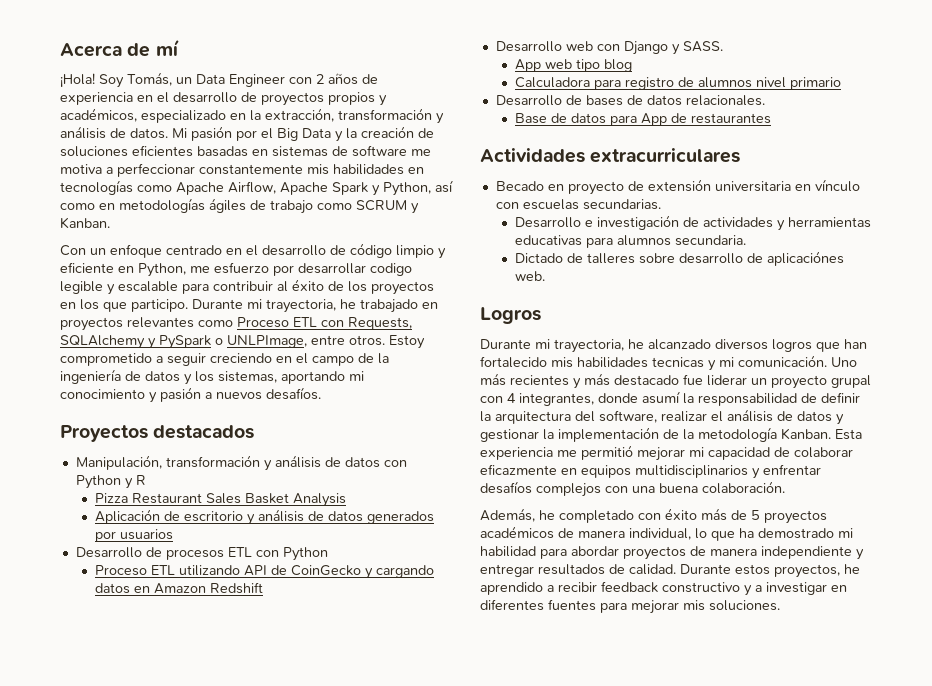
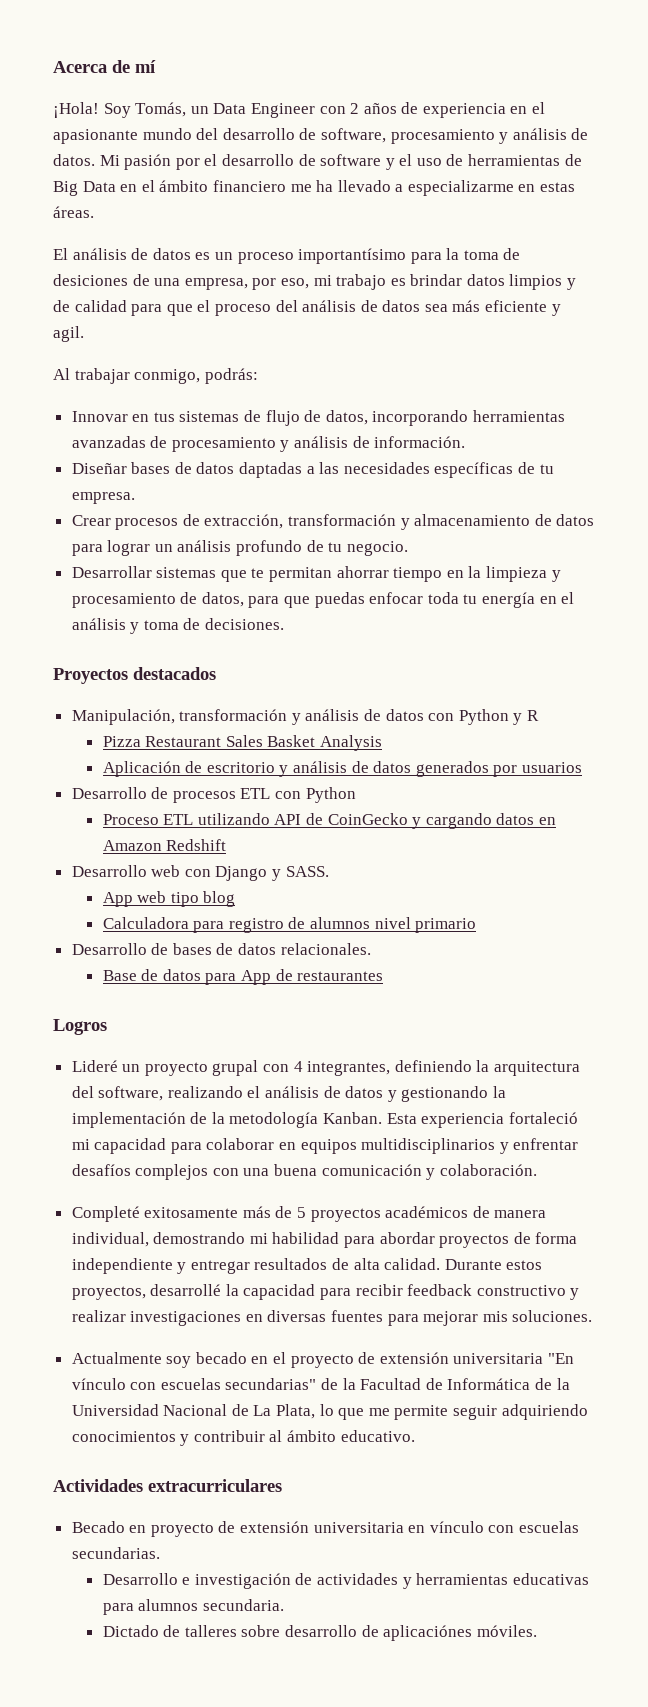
[173,92,387,106] [60,108,432,123] desarrollo de proyectos propios y académicos, especializado en la extracción, transformación -> [53,128,495,144] apasionante mundo del desarrollo de software, procesamiento
[277,126,434,142] [60,145,431,157] [60,163,424,177] [60,180,453,196] [60,198,419,214] [60,217,110,229] [60,243,446,259] [60,262,412,277] [60,279,434,295] [60,299,438,313] [60,317,412,331] [60,335,425,349] [60,353,389,366] [60,369,364,385] [60,387,321,403] Big Data y la creación de soluciones eficientes basadas en sistemas de software me motiva a perfeccionar constantemente mis habilidades en tecnologías como Apache Airflow, Apache Spark y Python, así como en metodologías ágiles de trabajo como SCRUM y Kanban. // Con un enfoque centrado en el desarrollo de código limpio y eficiente en Python, me esfuerzo por desarrollar codigo legible y escalable para contribuir al éxito de los proyectos en los que participo. Durante mi trayectoria, he trabajado en proyectos relevantes como Proceso ETL con Requests, SQLAlchemy y PySpark o UNLPImage, entre otros. Estoy comprometido a seguir creciendo en el campo de la ingeniería de datos y los sistemas, aportando mi conocimiento y pasión a nuevos desafíos. -> [221,154,582,170] [53,180,576,196] [53,206,94,218] [53,248,521,264] [53,274,577,290] [53,300,561,316] [53,326,84,342] [53,368,258,384] [71,410,566,426] [71,436,466,452] [71,462,554,478] [71,492,135,504] [71,514,595,530] [71,540,408,556] [71,566,561,582] [71,592,575,608] [71,618,285,634] desarrollo de software y el uso de herramientas de Big Data en el ámbito financiero me ha llevado a especializarme en estas áreas. // El análisis de datos es un proceso importantísimo para la toma de desiciones de una empresa, por eso, mi trabajo es brindar datos limpios y de calidad para que el proceso del análisis de datos sea más eficiente y agil. // Al trabajar conmigo, podrás: // Innovar en tus sistemas de flujo de datos, incorporando herramientas avanzadas de procesamiento y análisis de información. // Diseñar bases de datos daptadas a las necesidades específicas de tu empresa. // Crear procesos de extracción, transformación y almacenamiento de datos para lograr un análisis profundo de tu negocio. // Desarrollar sistemas que te permitan ahorrar tiempo en la limpieza y procesamiento de datos, para que puedas enfocar toda tu energía en el análisis y toma de decisiones.
(772, 118) none -> [53,1019,107,1035] [71,1060,581,1076] [71,1086,507,1102] [71,1112,578,1128] [71,1138,579,1154] [71,1164,537,1180] [71,1206,547,1222] [71,1232,578,1248] [71,1258,543,1274] [71,1284,580,1300] [71,1310,593,1326] [71,1352,575,1368] [71,1378,570,1390] [71,1404,588,1420] [71,1430,415,1446] // Logros // Lideré un proyecto grupal con 4 integrantes, definiendo la arquitectura del software, realizando el análisis de datos y gestionando la implementación de la metodología Kanban. Esta experiencia fortaleció mi capacidad para colaborar en equipos multidisciplinarios y enfrentar desafíos complejos con una buena comunicación y colaboración. // Completé exitosamente más de 5 proyectos académicos de manera individual, demostrando mi habilidad para abordar proyectos de forma independiente y entregar resultados de alta calidad. Durante estos proyectos, desarrollé la capacidad para recibir feedback constructivo y realizar investigaciones en diversas fuentes para mejorar mis soluciones. // Actualmente soy becado en el proyecto de extensión universitaria "En vínculo con escuelas secundarias" de la Facultad de Informática de la Universidad Nacional de La Plata, lo que me permite seguir adquiriendo conocimientos y contribuir al ámbito educativo.
[515,271,546,281] [480,307,541,324] [480,339,867,353] [480,355,857,371] [480,373,871,389] [480,391,860,406] [480,409,844,425] [480,427,862,442] [480,445,853,461] [480,464,821,479] [480,481,785,497] [480,508,827,524] [480,526,853,541] [480,546,864,560] [480,564,860,578] [480,581,847,596] [480,599,780,614] web. // Logros // Durante mi trayectoria, he alcanzado diversos logros que han fortalecido mis habilidades tecnicas y mi comunicación. Uno más recientes y más destacado fue liderar un proyecto grupal con 4 integrantes, donde asumí la responsabilidad de definir la arquitectura del software, realizar el análisis de datos y gestionar la implementación de la metodología Kanban. Esta experiencia me permitió mejorar mi capacidad de colaborar eficazmente en equipos multidisciplinarios y enfrentar desafíos complejos con una buena colaboración. // Además, he completado con éxito más de 5 proyectos académicos de manera individual, lo que ha demostrado mi habilidad para abordar proyectos de manera independiente y entregar resultados de calidad. Durante estos proyectos, he aprendido a recibir feedback constructivo y a investigar en diferentes fuentes para mejorar mis soluciones. -> [476,1625,537,1637] móviles.

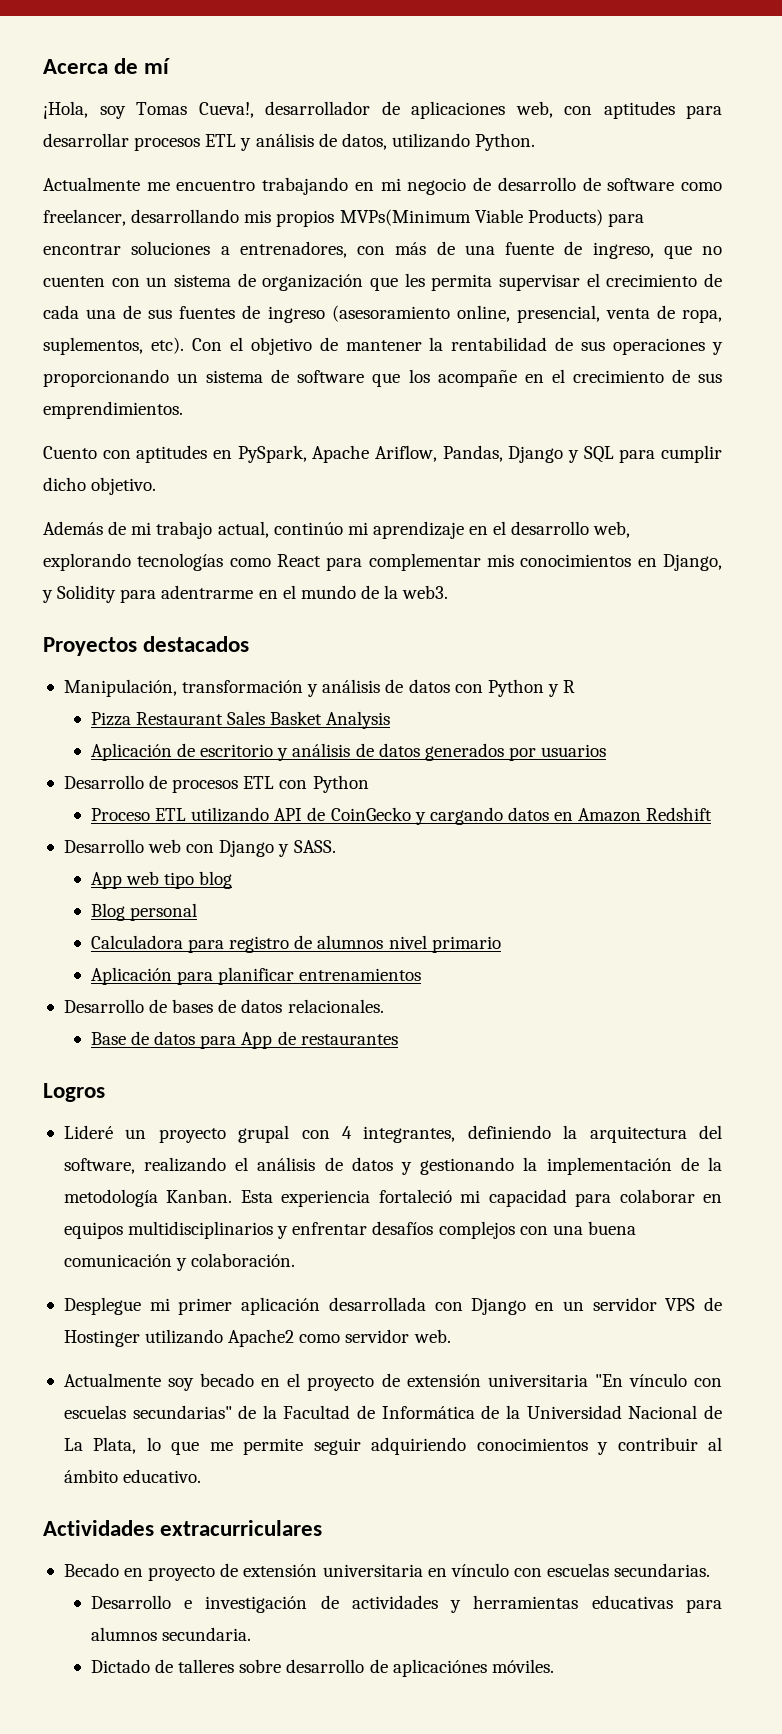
[53,102,546,118] [53,128,589,144] [53,154,582,170] [53,180,576,196] [53,206,94,218] [53,248,521,264] [53,274,577,290] [53,300,561,316] [53,326,84,342] [53,368,258,384] [71,410,566,426] [71,436,466,452] [71,462,554,478] [71,492,135,504] [71,514,595,530] [71,540,408,556] [71,566,561,582] [71,592,575,608] [71,618,285,634] ¡Hola! Soy Tomás, un Data Engineer con 2 años de experiencia en el apasionante mundo del desarrollo de software, procesamiento y análisis de datos. Mi pasión por el desarrollo de software y el uso de herramientas de Big Data en el ámbito financiero me ha llevado a especializarme en estas áreas. // El análisis de datos es un proceso importantísimo para la toma de desiciones de una empresa, por eso, mi trabajo es brindar datos limpios y de calidad para que el proceso del análisis de datos sea más eficiente y agil. // Al trabajar conmigo, podrás: // Innovar en tus sistemas de flujo de datos, incorporando herramientas avanzadas de procesamiento y análisis de información. // Diseñar bases de datos daptadas a las necesidades específicas de tu empresa. // Crear procesos de extracción, transformación y almacenamiento de datos para lograr un análisis profundo de tu negocio. // Desarrollar sistemas que te permitan ahorrar tiempo en la limpieza y procesamiento de datos, para que puedas enfocar toda tu energía en el análisis y toma de decisiones. -> [43,101,722,119] [43,133,536,151] [43,177,723,195] [43,209,644,227] [43,241,722,259] [43,273,722,291] [43,305,723,323] [43,337,723,355] [43,369,722,387] [43,401,183,419] [43,445,722,463] [43,477,157,495] [43,521,631,539] [43,553,722,571] [42,585,449,603] ¡Hola, soy Tomas Cueva!, desarrollador de aplicaciones web, con aptitudes para desarrollar procesos ETL y análisis de datos, utilizando Python. // Actualmente me encuentro trabajando en mi negocio de desarrollo de software como freelancer, desarrollando mis propios MVPs(Minimum Viable Products) para encontrar soluciones a entrenadores, con más de una fuente de ingreso, que no cuenten con un sistema de organización que les permita supervisar el crecimiento de cada una de sus fuentes de ingreso (asesoramiento online, presencial, venta de ropa, suplementos, etc). Con el objetivo de mantener la rentabilidad de sus operaciones y proporcionando un sistema de software que los acompañe en el crecimiento de sus emprendimientos. // Cuento con aptitudes en PySpark, Apache Ariflow, Pandas, Django y SQL para cumplir dicho objetivo. // Además de mi trabajo actual, continúo mi aprendizaje en el desarrollo web, explorando tecnologías como React para complementar mis conocimientos en Django, y Solidity para adentrarme en el mundo de la web3.
(236, 899) none -> [90,903,197,921] // Blog personal
(477, 925) none -> [90,967,422,985] // Aplicación para planificar entrenamientos
[71,1206,547,1222] [71,1232,578,1248] [71,1258,543,1274] [71,1284,580,1300] [71,1310,593,1326] Completé exitosamente más de 5 proyectos académicos de manera individual, demostrando mi habilidad para abordar proyectos de forma independiente y entregar resultados de alta calidad. Durante estos proyectos, desarrollé la capacidad para recibir feedback constructivo y realizar investigaciones en diversas fuentes para mejorar mis soluciones. -> [63,1297,723,1315] [63,1329,451,1347] Desplegue mi primer aplicación desarrollada con Django en un servidor VPS de Hostinger utilizando Apache2 como servidor web.

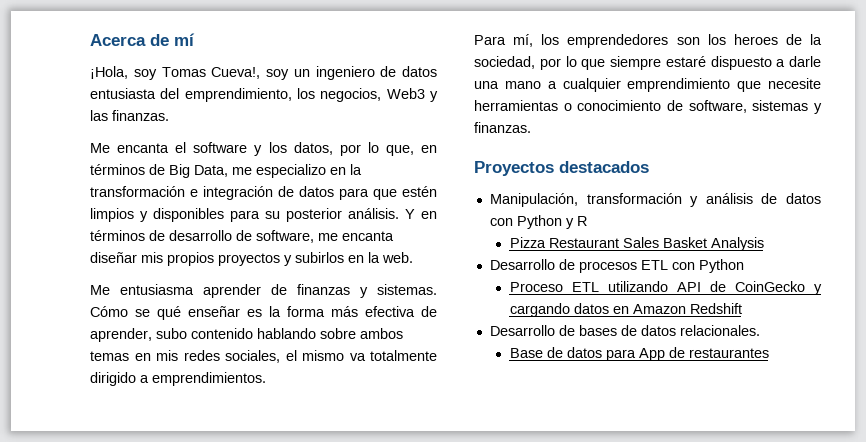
[265,101,722,119] [43,133,536,151] [43,177,723,195] [43,209,644,227] [43,241,722,259] [43,273,722,291] [43,305,723,323] [43,337,723,355] [43,369,722,387] [43,401,183,419] [43,445,722,463] [43,477,157,495] [43,521,631,539] [43,553,722,571] [42,585,449,603] desarrollador de aplicaciones web, con aptitudes para desarrollar procesos ETL y análisis de datos, utilizando Python. // Actualmente me encuentro trabajando en mi negocio de desarrollo de software como freelancer, desarrollando mis propios MVPs(Minimum Viable Products) para encontrar soluciones a entrenadores, con más de una fuente de ingreso, que no cuenten con un sistema de organización que les permita supervisar el crecimiento de cada una de sus fuentes de ingreso (asesoramiento online, presencial, venta de ropa, suplementos, etc). Con el objetivo de mantener la rentabilidad de sus operaciones y proporcionando un sistema de software que los acompañe en el crecimiento de sus emprendimientos. // Cuento con aptitudes en PySpark, Apache Ariflow, Pandas, Django y SQL para cumplir dicho objetivo. // Además de mi trabajo actual, continúo mi aprendizaje en el desarrollo web, explorando tecnologías como React para complementar mis conocimientos en Django, y Solidity para adentrarme en el mundo de la web3. -> [266,66,437,80] [90,88,438,102] [90,110,169,121] [90,142,437,156] [90,164,362,178] [90,186,437,200] [90,208,437,222] [90,230,394,243] [90,252,413,266] [90,284,437,298] [90,306,437,320] [90,328,403,342] [90,350,437,363] [90,372,266,386] [474,34,822,48] [474,56,821,70] [474,78,821,92] [474,100,822,114] [474,122,531,133] soy un ingeniero de datos entusiasta del emprendimiento, los negocios, Web3 y las finanzas. // Me encanta el software y los datos, por lo que, en términos de Big Data, me especializo en la transformación e integración de datos para que estén limpios y disponibles para su posterior análisis. Y en términos de desarrollo de software, me encanta diseñar mis propios proyectos y subirlos en la web. // Me entusiasma aprender de finanzas y sistemas. Cómo se qué enseñar es la forma más efectiva de aprender, subo contenido hablando sobre ambos temas en mis redes sociales, el mismo va totalmente dirigido a emprendimientos. // Para mí, los emprendedores son los heroes de la sociedad, por lo que siempre estaré dispuesto a darle una mano a cualquier emprendimiento que necesite herramientas o conocimiento de software, sistemas y finanzas.
[90,743,607,761] // Aplicación de escritorio y análisis de datos generados por usuarios -> (764, 244) none
[63,839,336,857] [90,871,233,889] [90,903,197,921] [90,935,501,953] [90,967,422,985] // Desarrollo web con Django y SASS. // App web tipo blog // Blog personal // Calculadora para registro de alumnos nivel primario // Aplicación para planificar entrenamientos -> (742, 308) none
[43,1083,105,1102] [63,1125,722,1143] [63,1157,723,1175] [63,1189,722,1207] [63,1221,636,1239] [63,1253,296,1271] [63,1297,723,1315] [63,1329,451,1347] [63,1373,723,1391] [63,1405,722,1419] [63,1437,723,1455] [63,1469,202,1483] [43,1520,323,1536] [63,1563,711,1581] [90,1595,723,1613] [90,1627,251,1641] [90,1659,554,1677] // Logros // Lideré un proyecto grupal con 4 integrantes, definiendo la arquitectura del software, realizando el análisis de datos y gestionando la implementación de la metodología Kanban. Esta experiencia fortaleció mi capacidad para colaborar en equipos multidisciplinarios y enfrentar desafíos complejos con una buena comunicación y colaboración. // Desplegue mi primer aplicación desarrollada con Django en un servidor VPS de Hostinger utilizando Apache2 como servidor web. // Actualmente soy becado en el proyecto de extensión universitaria "En vínculo con escuelas secundarias" de la Facultad de Informática de la Universidad Nacional de La Plata, lo que me permite seguir adquiriendo conocimientos y contribuir al ámbito educativo. // Actividades extracurriculares // Becado en proyecto de extensión universitaria en vínculo con escuelas secundarias. // Desarrollo e investigación de actividades y herramientas educativas para alumnos secundaria. // Dictado de talleres sobre desarrollo de aplicaciónes móviles. -> (769, 353) none

